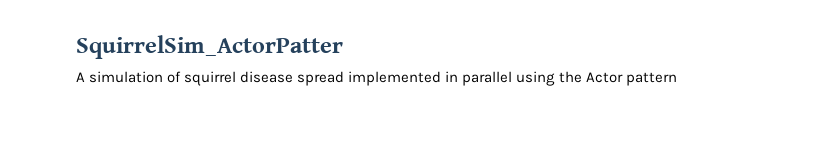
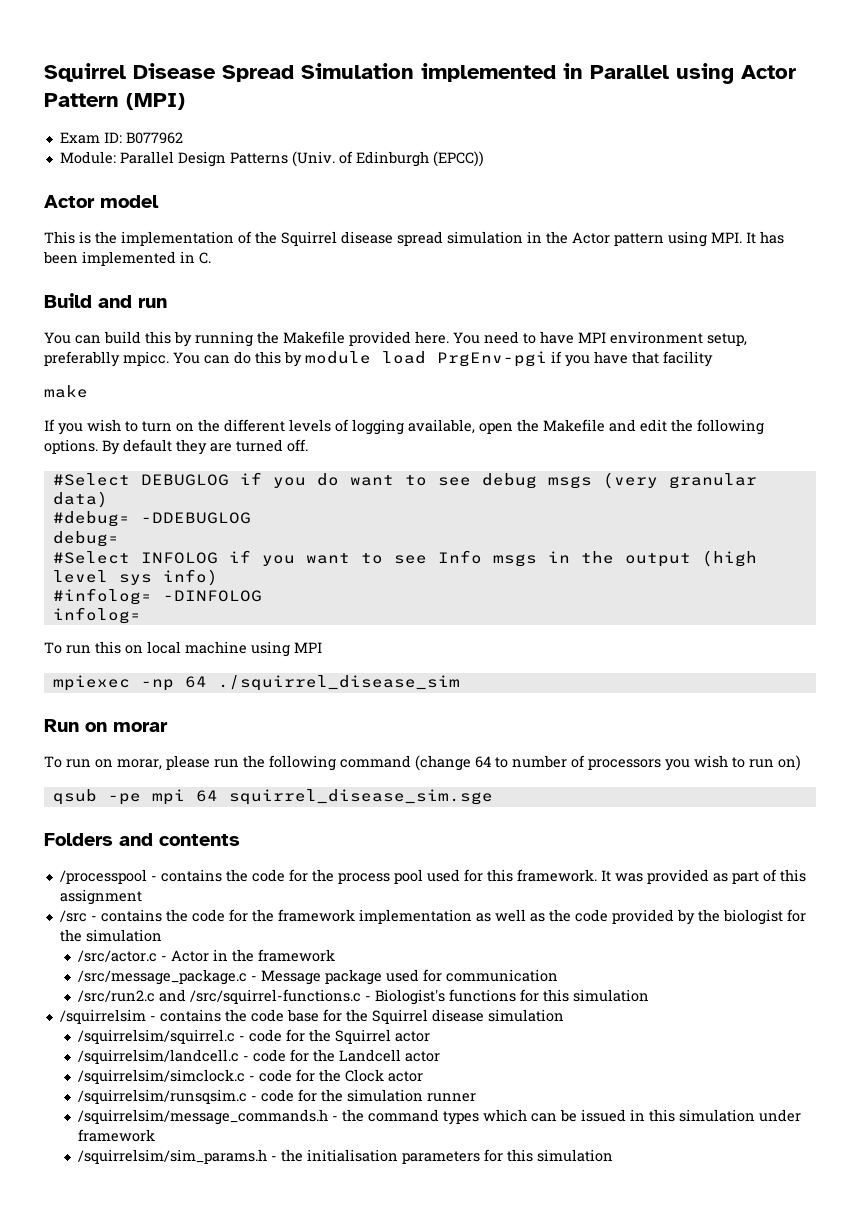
[76,35,343,59] [76,71,677,86] SquirrelSim_ActorPatter // A simulation of squirrel disease spread implemented in parallel using the Actor pattern -> [44,63,796,84] [44,93,185,110] [59,132,183,144] [59,151,484,167] [44,195,159,208] [44,231,784,247] [43,251,211,266] [44,293,167,308] [44,331,747,347] [44,351,713,367] [44,385,88,398] [44,419,764,435] [44,439,308,455] [52,472,757,489] [52,491,108,508] [52,511,251,527] [52,531,119,547] [52,550,757,567] [52,569,218,586] [52,588,262,605] [52,607,141,624] [44,641,322,657] [52,675,460,691] [44,719,168,732] [44,755,801,771] [52,789,493,805] [44,833,240,846] [59,869,806,884] [59,889,142,905] [59,909,806,925] [59,929,162,942] [77,949,335,962] [77,969,558,985] [77,989,649,1005] [59,1009,564,1024] [77,1029,430,1044] [77,1049,440,1064] [77,1069,423,1084] [77,1089,476,1104] [77,1109,801,1125] [77,1129,155,1142] [77,1149,613,1164] Squirrel Disease Spread Simulation implemented in Parallel using Actor Pattern (MPI) // Exam ID: B077962 // Module: Parallel Design Patterns (Univ. of Edinburgh (EPCC)) // Actor model // This is the implementation of the Squirrel disease spread simulation in the Actor pattern using MPI. It has been implemented in C. // Build and run // You can build this by running the Makefile provided here. You need to have MPI environment setup, preferablly mpicc. You can do this by module load PrgEnv-pgi if you have that facility // make // If you wish to turn on the different levels of logging available, open the Makefile and edit the following options. By default they are turned off. // #Select DEBUGLOG if you do want to see debug msgs (very granular data) // #debug= -DDEBUGLOG // debug= // #Select INFOLOG if you want to see Info msgs in the output (high level sys info) // #infolog= -DINFOLOG // infolog= // To run this on local machine using MPI // mpiexec -np 64 ./squirrel_disease_sim // Run on morar // To run on morar, please run the following command (change 64 to number of processors you wish to run on) // qsub -pe mpi 64 squirrel_disease_sim.sge // Folders and contents // /processpool - contains the code for the process pool used for this framework. It was provided as part of this assignment // /src - contains the code for the framework implementation as well as the code provided by the biologist for the simulation // /src/actor.c - Actor in the framework // /src/message_package.c - Message package used for communication // /src/run2.c and /src/squirrel-functions.c - Biologist's functions for this simulation // /squirrelsim - contains the code base for the Squirrel disease simulation // /squirrelsim/squirrel.c - code for the Squirrel actor // /squirrelsim/landcell.c - code for the Landcell actor // /squirrelsim/simclock.c - code for the Clock actor // /squirrelsim/runsqsim.c - code for the simulation runner // /squirrelsim/message_commands.h - the command types which can be issued in this simulation under framework // /squirrelsim/sim_params.h - the initialisation parameters for this simulation

